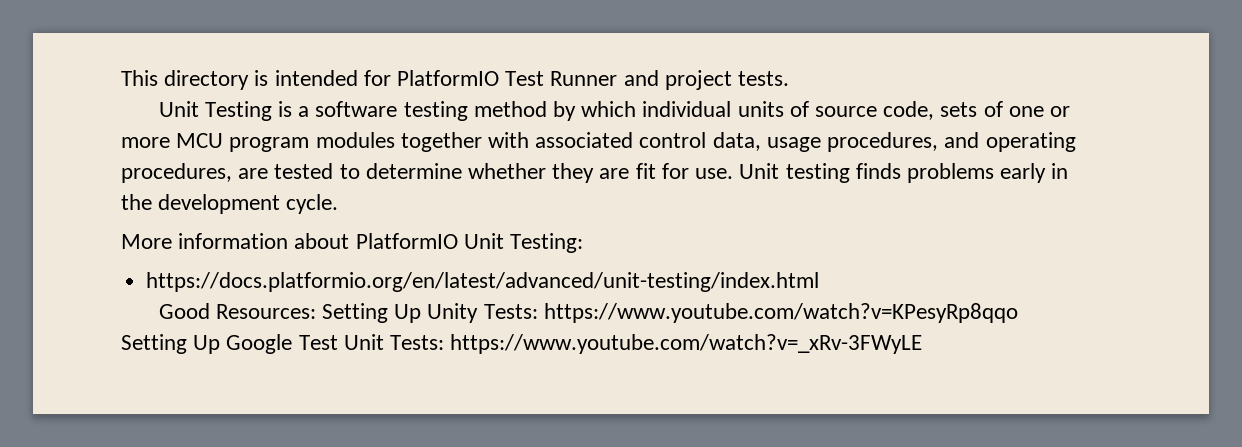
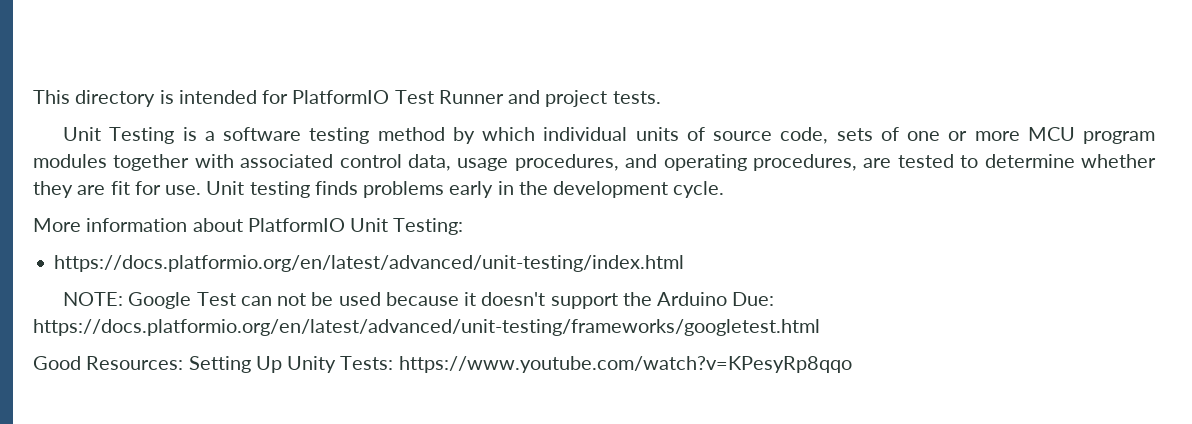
(820, 282) none -> [63,292,775,309] [33,319,820,336] // NOTE: Google Test can not be used because it doesn't support the Arduino Due: https://docs.platformio.org/en/latest/advanced/unit-testing/frameworks/googletest.html
[121,334,923,354] Setting Up Google Test Unit Tests: https://www.youtube.com/watch?v=_xRv-3FWyLE -> (852, 364) none

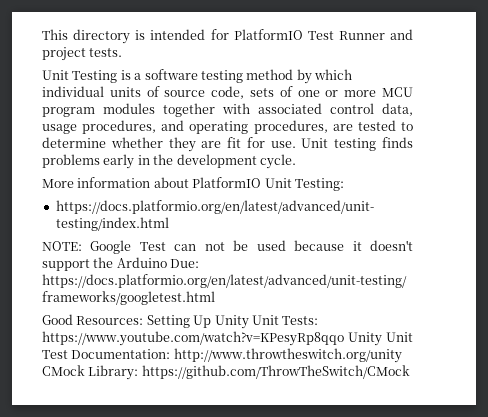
(337, 364) none -> [251,315,279,325] Unit
(852, 364) none -> [348,332,413,346] [42,348,402,363] [42,365,410,380] Unity Unit Test Documentation: http://www.throwtheswitch.org/unity CMock Library: https://github.com/ThrowTheSwitch/CMock

